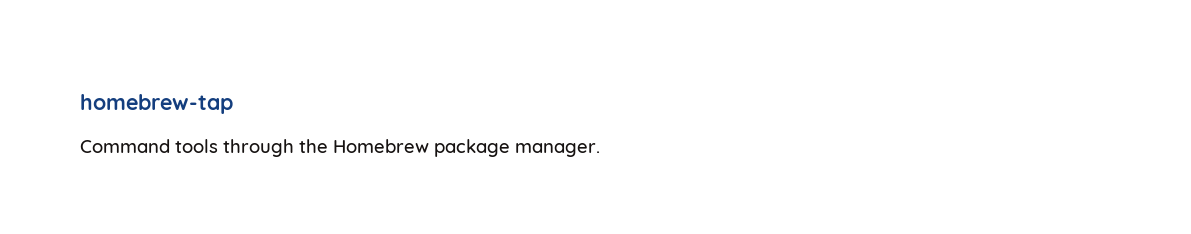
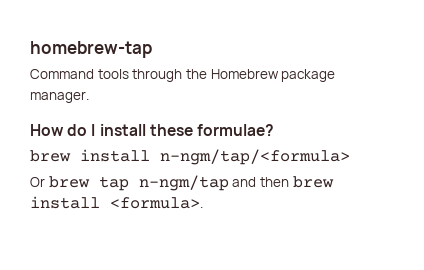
(600, 150) none -> [30,124,274,136] [30,149,350,165] [30,175,334,191] [30,196,203,209] // How do I install these formulae? // brew install n-ngm/tap/<formula> // Or brew tap n-ngm/tap and then brew install <formula>.

